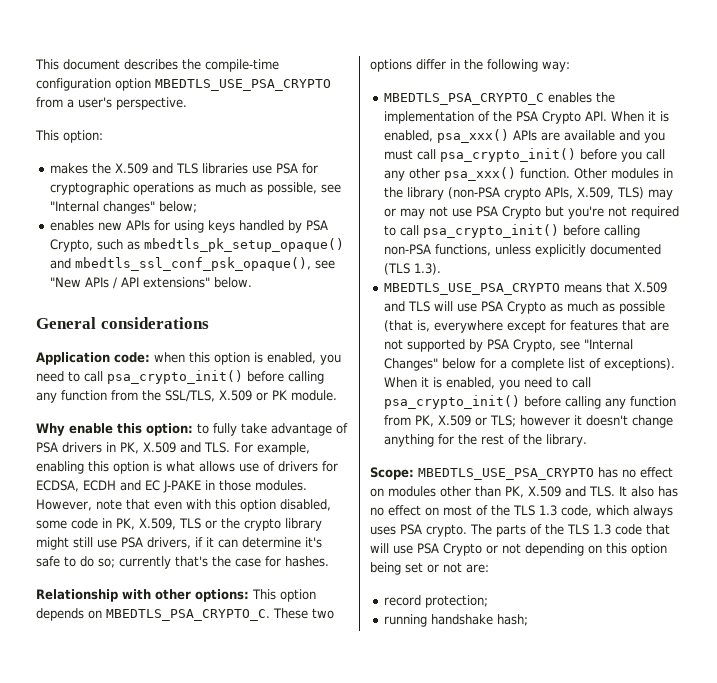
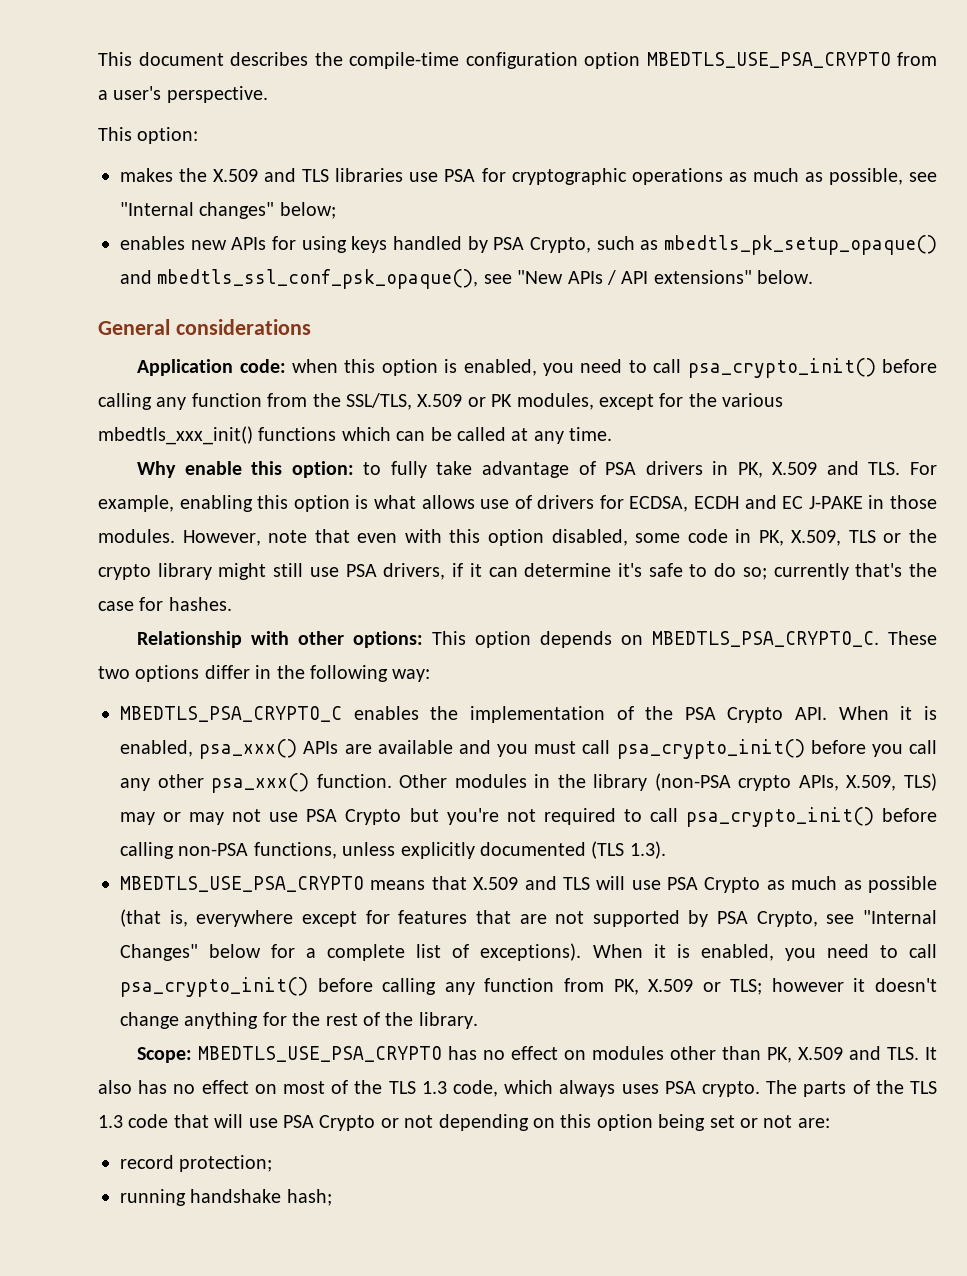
[291,390,337,401] module. -> [516,393,784,410] [98,426,613,445] modules, except for the various mbedtls_xxx_init() functions which can be called at any time.

